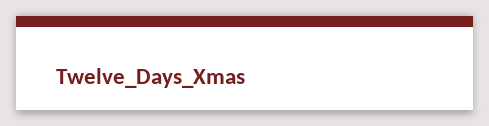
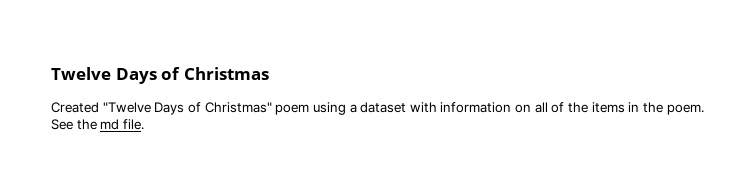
[56,68,245,88] Twelve_Days_Xmas -> [51,67,269,84] [51,102,704,115] [51,119,144,130] Twelve Days of Christmas // Created "Twelve Days of Christmas" poem using a dataset with information on all of the items in the poem. See the md file.

